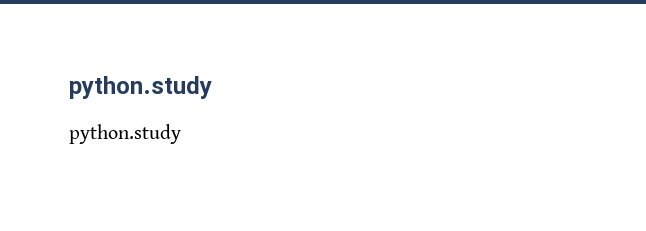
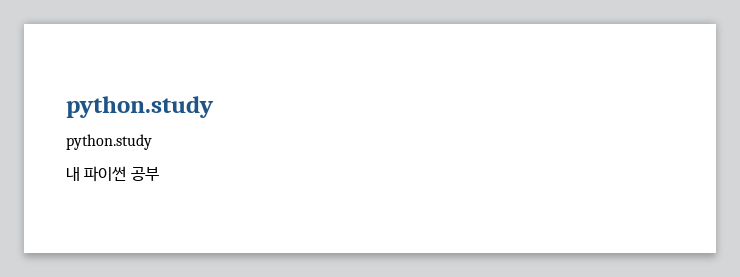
(181, 134) none -> [66,166,159,182] // 내 파이썬 공부

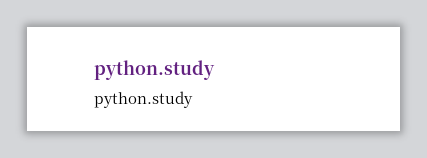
[66,166,159,182] // 내 파이썬 공부 -> (193, 99) none

